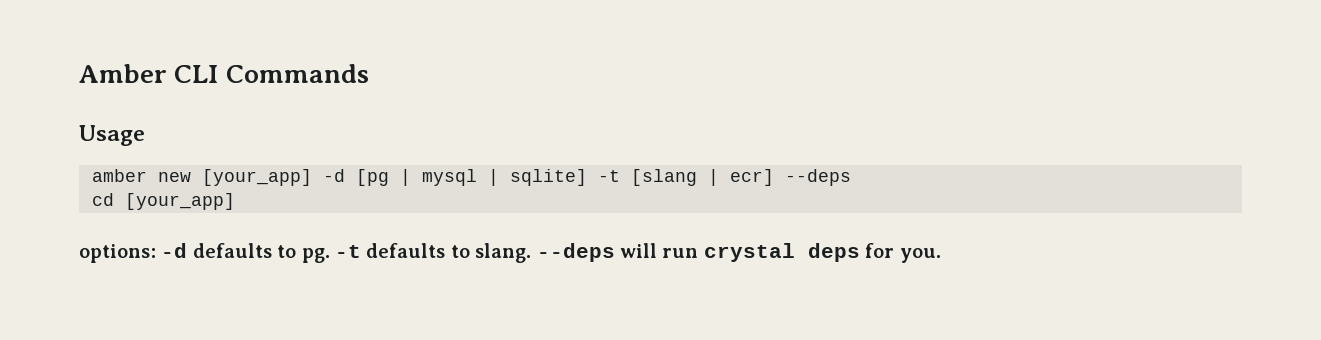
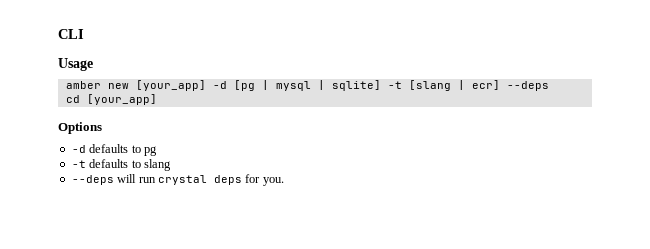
[79,64,167,83] Amber -> (58, 34) none
[225,64,369,83] Commands -> (84, 34) none
[79,244,156,263] options: -> [58,122,102,134] Options //
[301,248,330,263] pg. -> [143,146,157,156] pg //
[475,243,532,263] slang. -> [143,159,171,171] slang //

